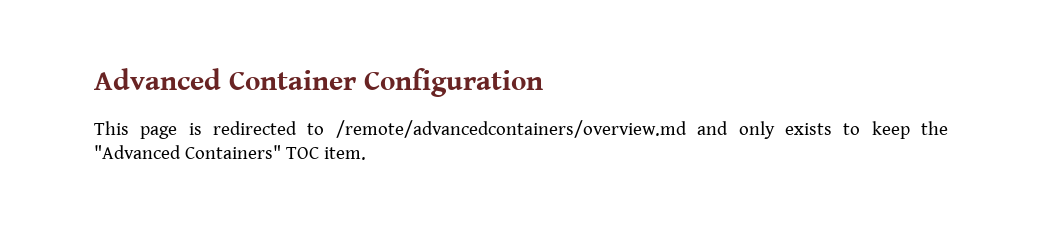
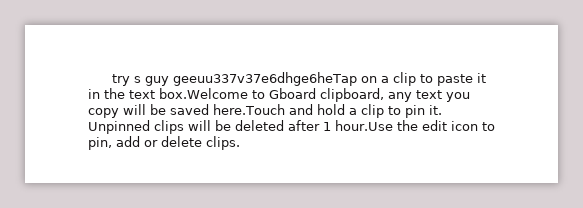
[94,68,543,97] [94,120,948,139] [94,145,366,160] Advanced Container Configuration // This page is redirected to /remote/advancedcontainers/overview.md and only exists to keep the "Advanced Containers" TOC item. -> [111,72,486,86] [88,88,470,102] [88,104,442,118] [88,120,495,134] [88,136,240,150] try s guy geeuu337v37e6dhge6heTap on a clip to paste it in the text box.Welcome to Gboard clipboard, any text you copy will be saved here.Touch and hold a clip to pin it. Unpinned clips will be deleted after 1 hour.Use the edit icon to pin, add or delete clips.

